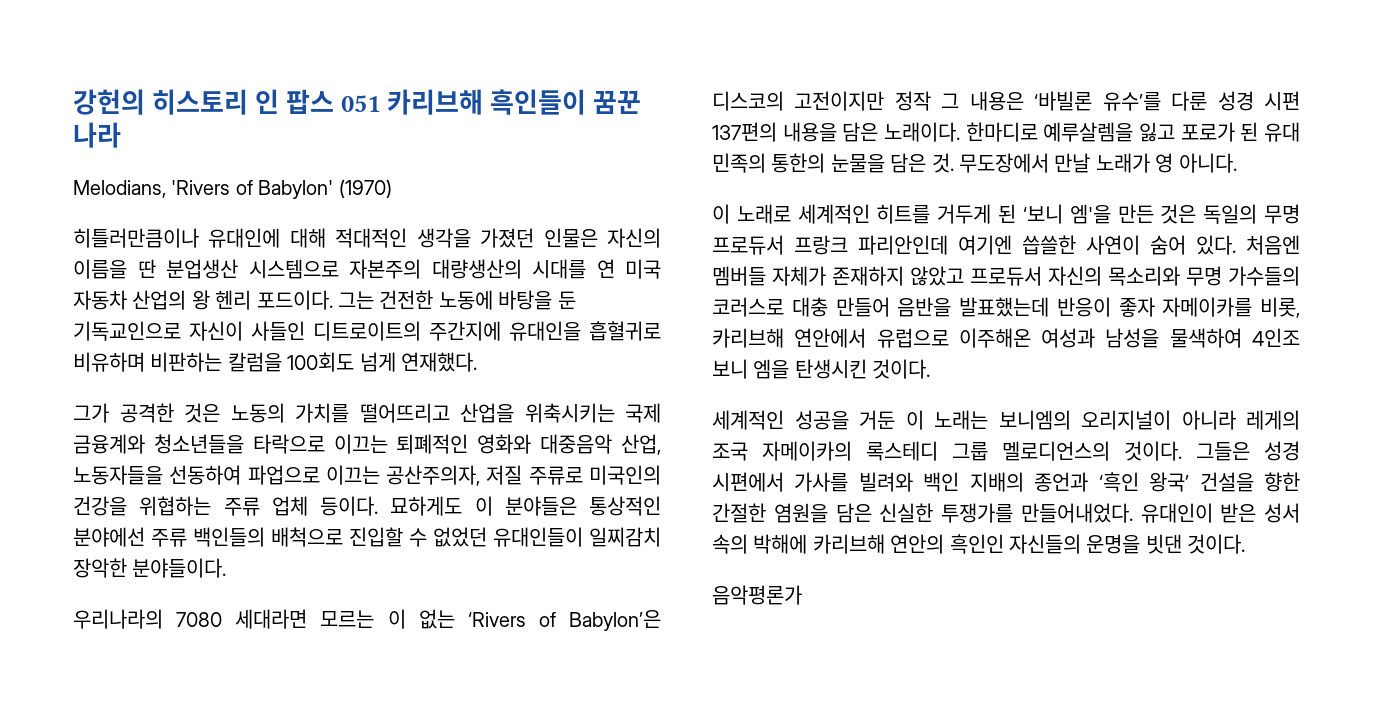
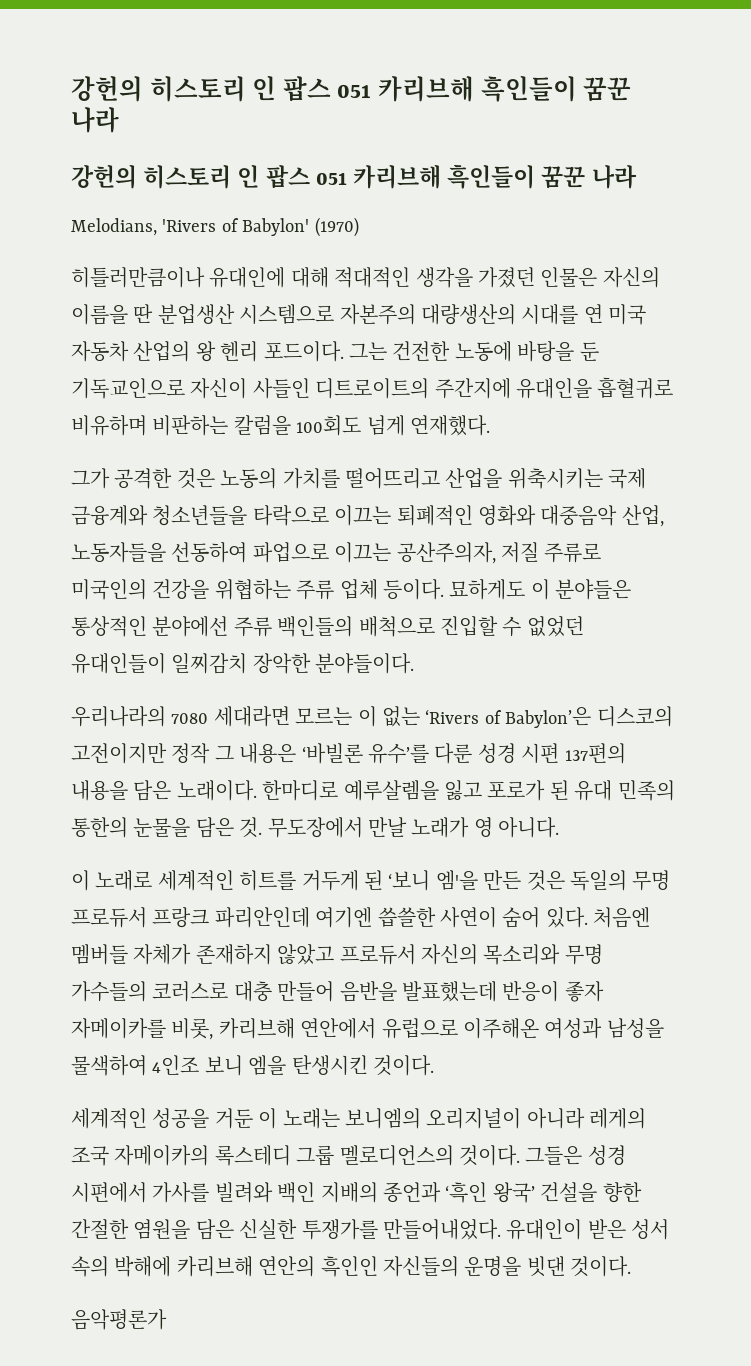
[73,89,642,115] [73,122,121,148] 강헌의 히스토리 인 팝스 051 카리브해 흑인들이 꿈꾼 나라 -> [71,76,632,102] [71,107,119,133] [71,164,637,189] 강헌의 히스토리 인 팝스 051 카리브해 흑인들이 꿈꾼 나라 // 강헌의 히스토리 인 팝스 051 카리브해 흑인들이 꿈꾼 나라

